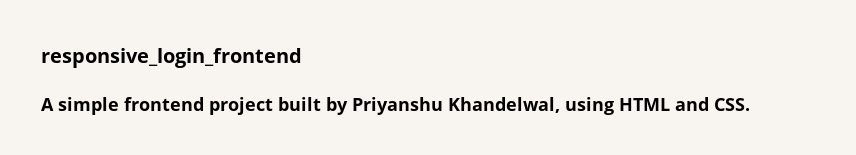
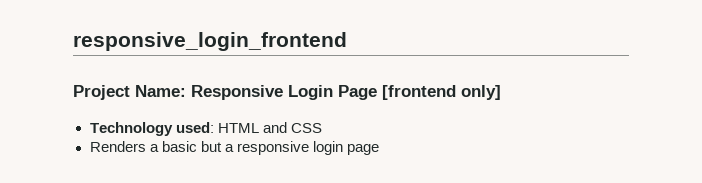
[41,97,750,115] A simple frontend project built by Priyanshu Khandelwal, using HTML and CSS. -> [73,85,501,100] [89,122,322,136] [89,141,379,155] Project Name: Responsive Login Page [frontend only] // Technology used: HTML and CSS // Renders a basic but a responsive login page

